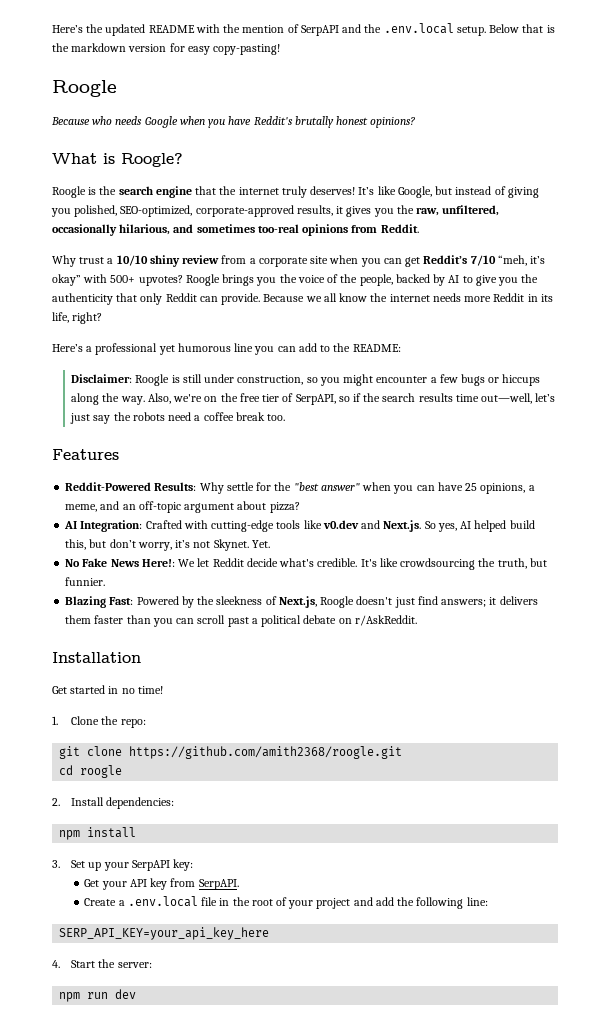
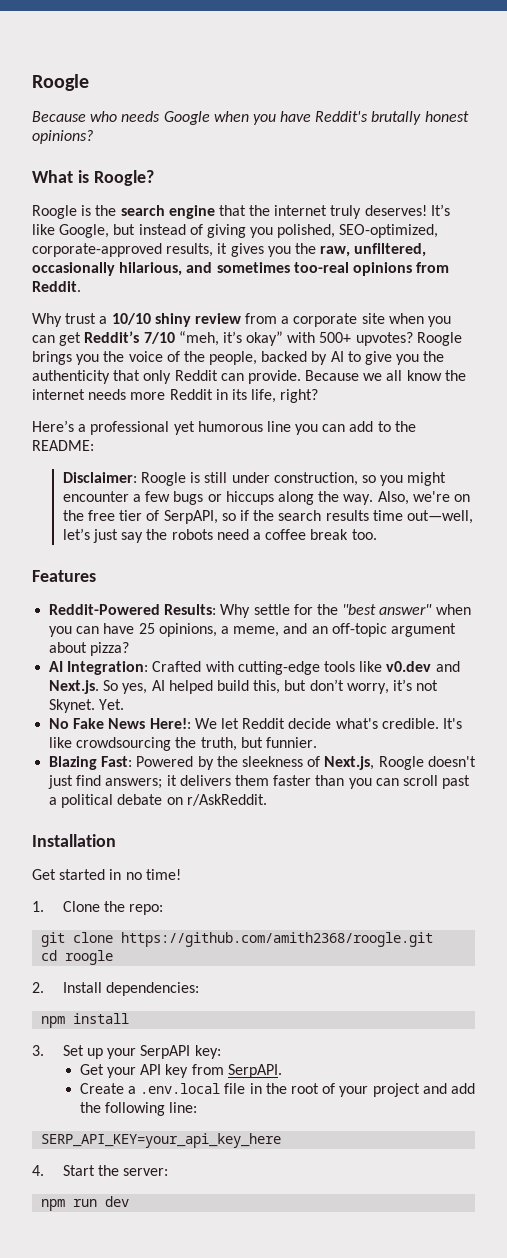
[52,23,555,36] [52,43,281,55] Here’s the updated README with the mention of SerpAPI and the .env.local setup. Below that is the markdown version for easy copy-pasting! // -> (32, 82) none

